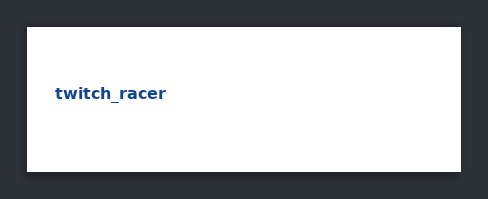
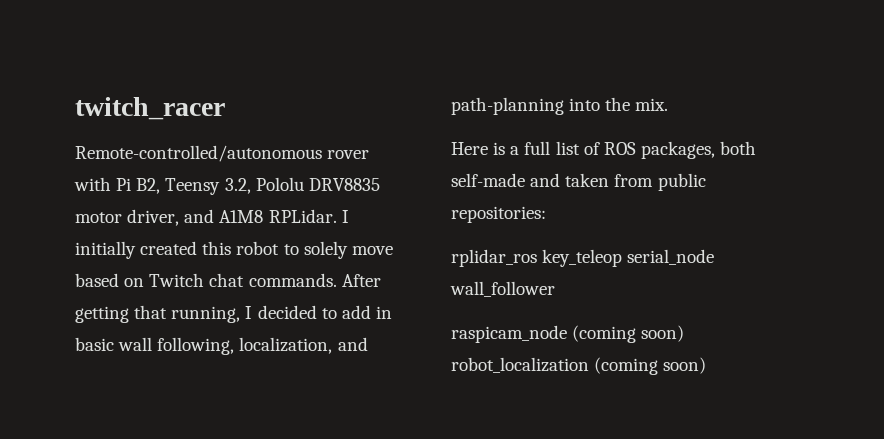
(166, 95) none -> [75,145,370,162] [74,177,380,195] [75,209,349,226] [75,241,393,259] [75,273,381,287] [75,305,392,323] [75,337,368,355] [451,97,669,115] [451,141,757,159] [451,173,706,191] [451,206,546,223] [451,249,715,267] [450,281,555,297] [451,325,685,343] [451,357,707,375] // Remote-controlled/autonomous rover with Pi B2, Teensy 3.2, Pololu DRV8835 motor driver, and A1M8 RPLidar. I initially created this robot to solely move based on Twitch chat commands. After getting that running, I decided to add in basic wall following, localization, and path-planning into the mix. // Here is a full list of ROS packages, both self-made and taken from public repositories: // rplidar_ros key_teleop serial_node wall_follower // raspicam_node (coming soon) robot_localization (coming soon)

